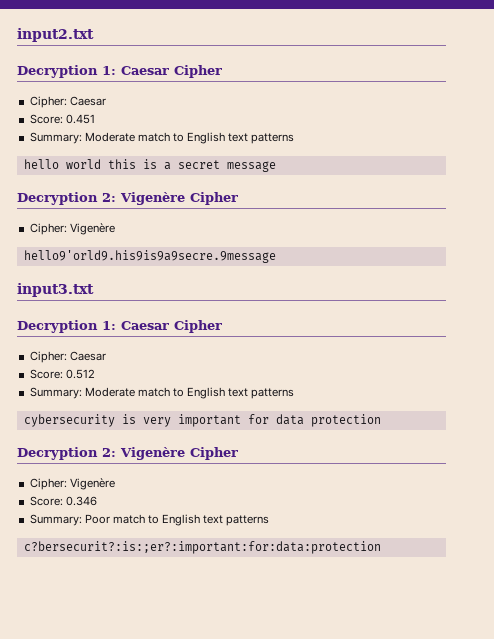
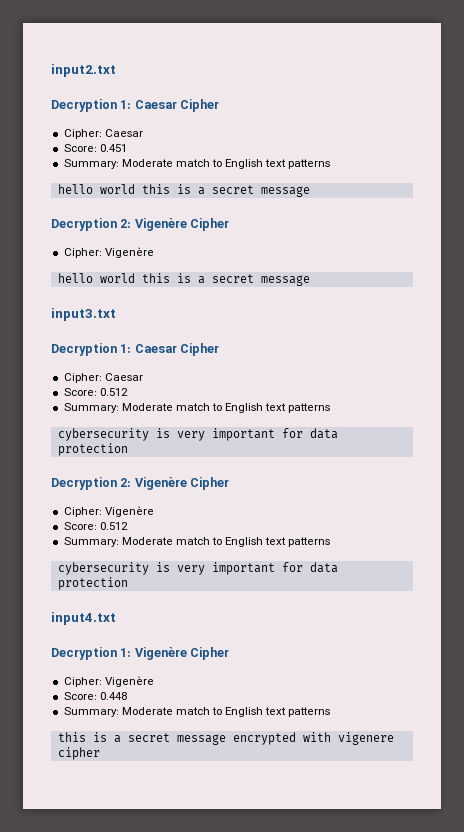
[23,250,276,263] hello9'orld9.his9is9a9secre.9message -> [57,273,310,286] hello world this is a secret message
[65,496,97,506] [29,514,270,526] [23,541,381,554] 0.346 // Summary: Poor match to English text patterns // c?bersecurit?:is:;er?:important:for:data:protection -> [99,522,128,530] [63,537,331,547] [57,562,338,575] [57,577,128,590] [51,612,116,625] [51,647,230,660] [63,676,154,687] [63,692,127,700] [63,707,331,717] [57,732,394,745] [57,747,100,760] 0.512 // Summary: Moderate match to English text patterns // cybersecurity is very important for data protection // input4.txt // Decryption 1: Vigenère Cipher // Cipher: Vigenère // Score: 0.448 // Summary: Moderate match to English text patterns // this is a secret message encrypted with vigenere cipher

